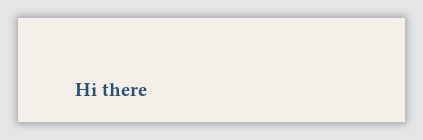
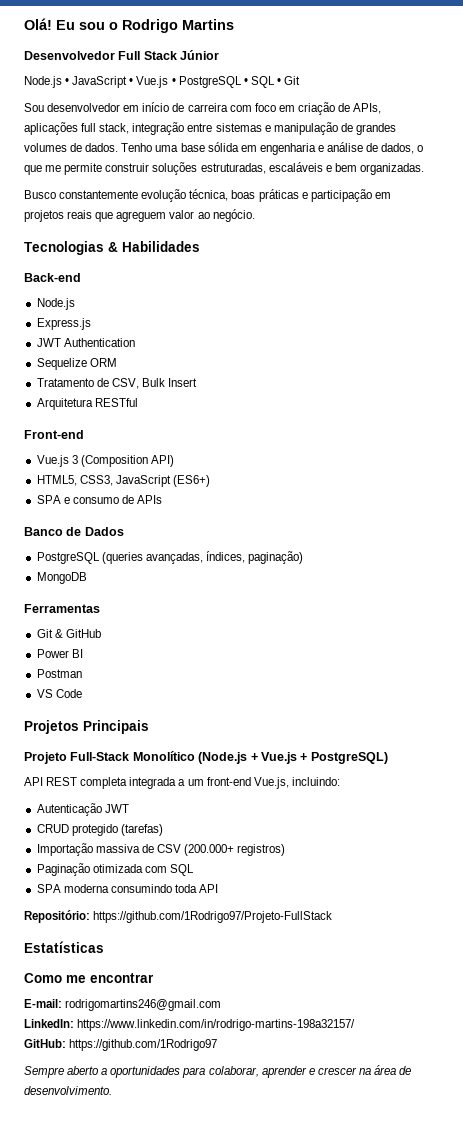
[75,83,148,96] Hi there -> [24,18,234,33] [24,50,220,60] [24,76,301,88] [24,102,382,115] [24,122,396,135] [24,142,424,155] [24,162,424,175] [24,189,391,202] [24,209,255,222] [24,241,200,255] [24,273,81,282] [36,298,75,310] [36,318,91,330] [36,338,135,347] [36,358,117,370] [36,378,198,389] [36,398,138,410] [24,430,84,439] [36,455,174,467] [36,475,210,487] [36,495,163,504] [24,527,124,536] [36,551,304,564] [36,572,87,584] [24,604,100,613] [36,629,101,638] [36,649,83,658] [36,669,82,678] [36,689,82,698] [24,720,149,734] [24,751,388,764] [24,777,340,789] [36,803,129,816] [36,824,163,836] [36,843,286,856] [36,863,194,876] [36,884,219,893] [24,910,333,923] [24,941,104,953] [24,973,154,983] [24,999,222,1011] [24,1019,356,1031] [24,1039,218,1051] [24,1065,412,1078] [24,1086,112,1095] Olá! Eu sou o Rodrigo Martins // Desenvolvedor Full Stack Júnior // Node.js • JavaScript • Vue.js • PostgreSQL • SQL • Git // Sou desenvolvedor em início de carreira com foco em criação de APIs, aplicações full stack, integração entre sistemas e manipulação de grandes volumes de dados. Tenho uma base sólida em engenharia e análise de dados, o que me permite construir soluções estruturadas, escaláveis e bem organizadas. // Busco constantemente evolução técnica, boas práticas e participação em projetos reais que agreguem valor ao negócio. // Tecnologias & Habilidades // Back-end // Node.js // Express.js // JWT Authentication // Sequelize ORM // Tratamento de CSV, Bulk Insert // Arquitetura RESTful // Front-end // Vue.js 3 (Composition API) // HTML5, CSS3, JavaScript (ES6+) // SPA e consumo de APIs // Banco de Dados // PostgreSQL (queries avançadas, índices, paginação) // MongoDB // Ferramentas // Git & GitHub // Power BI // Postman // VS Code // Projetos Principais // Projeto Full-Stack Monolítico (Node.js + Vue.js + PostgreSQL) // API REST completa integrada a um front-end Vue.js, incluindo: // Autenticação JWT // CRUD protegido (tarefas) // Importação massiva de CSV (200.000+ registros) // Paginação otimizada com SQL // SPA moderna consumindo toda API // Repositório: https://github.com/1Rodrigo97/Projeto-FullStack // Estatísticas // Como me encontrar // E-mail: rodrigomartins246@gmail.com // LinkedIn: https://www.linkedin.com/in/rodrigo-martins-198a32157/ // GitHub: https://github.com/1Rodrigo97 // Sempre aberto a oportunidades para colaborar, aprender e crescer na área de desenvolvimento.

